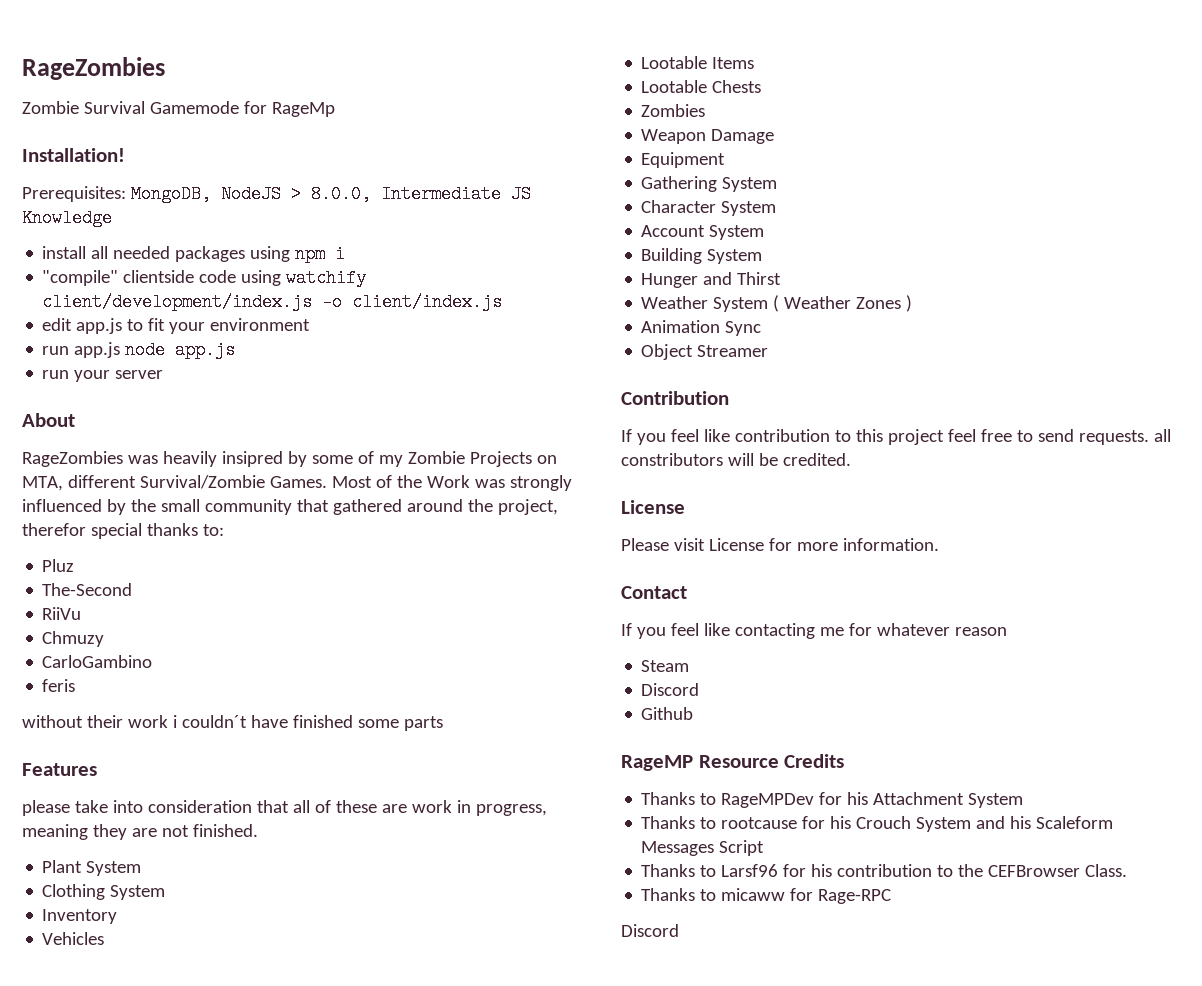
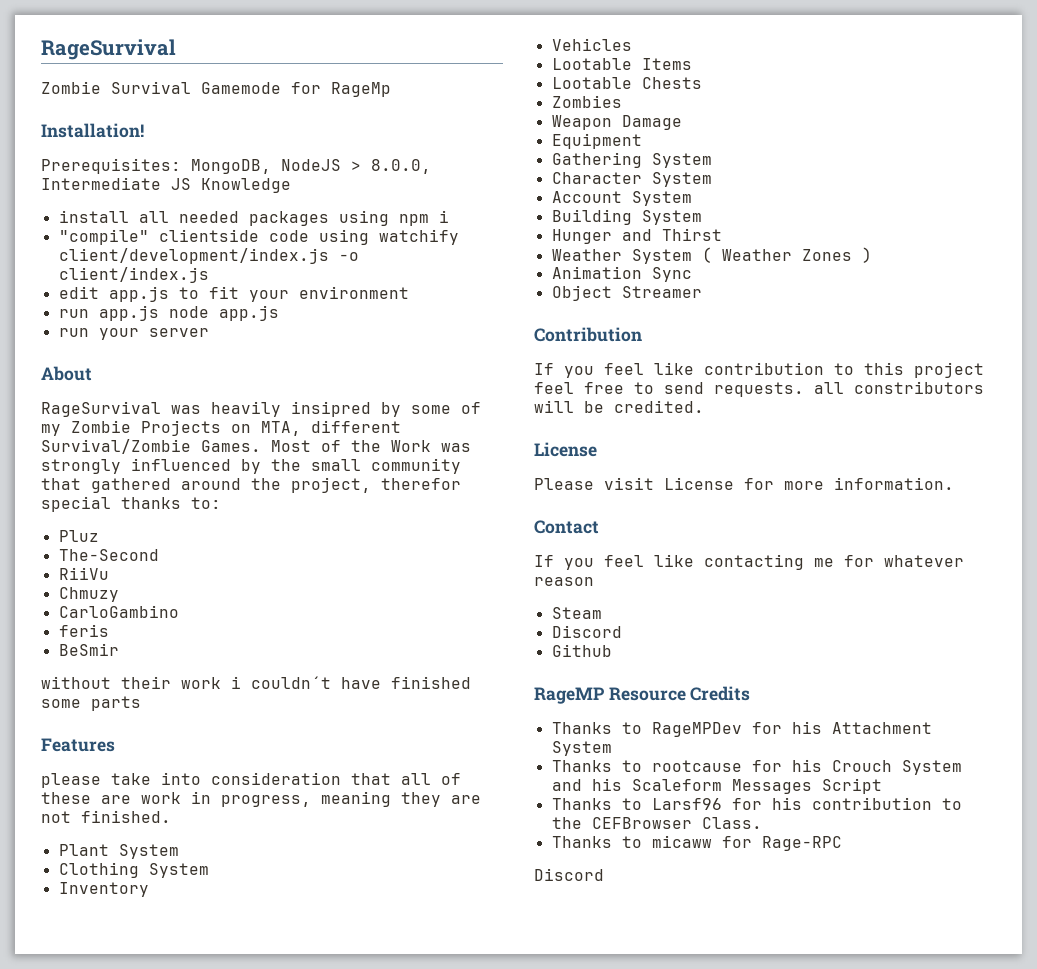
[22,57,165,80] RageZombies -> [41,39,176,60] RageSurvival
[22,451,123,467] RageZombies -> [41,401,161,417] RageSurvival
(76, 685) none -> [58,643,119,656] // BeSmir

